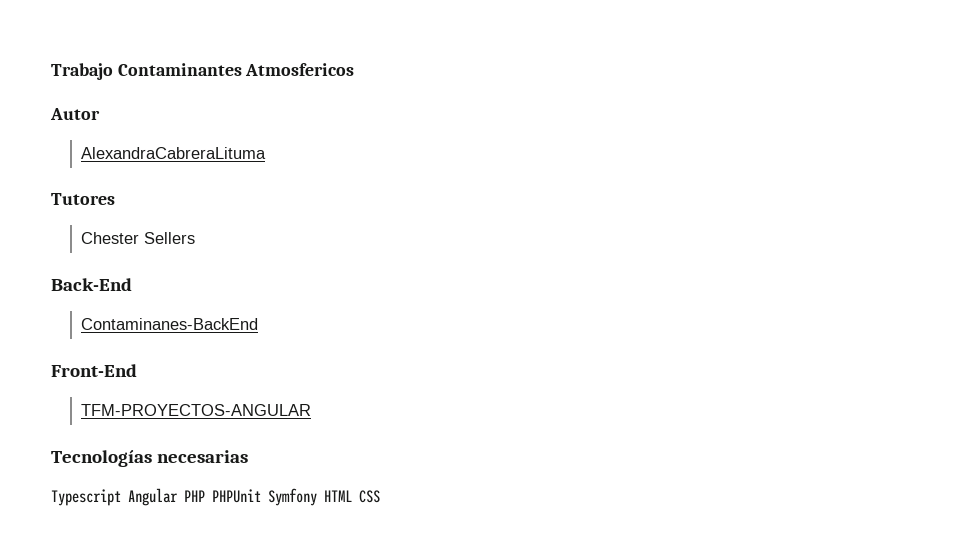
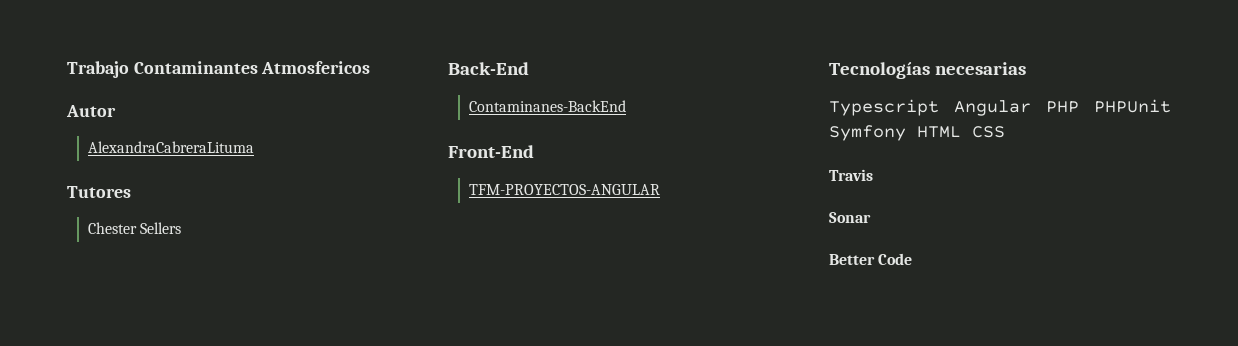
(380, 496) none -> [829,169,873,181] [829,212,871,223] [829,253,913,265] // Travis // Sonar // Better Code

